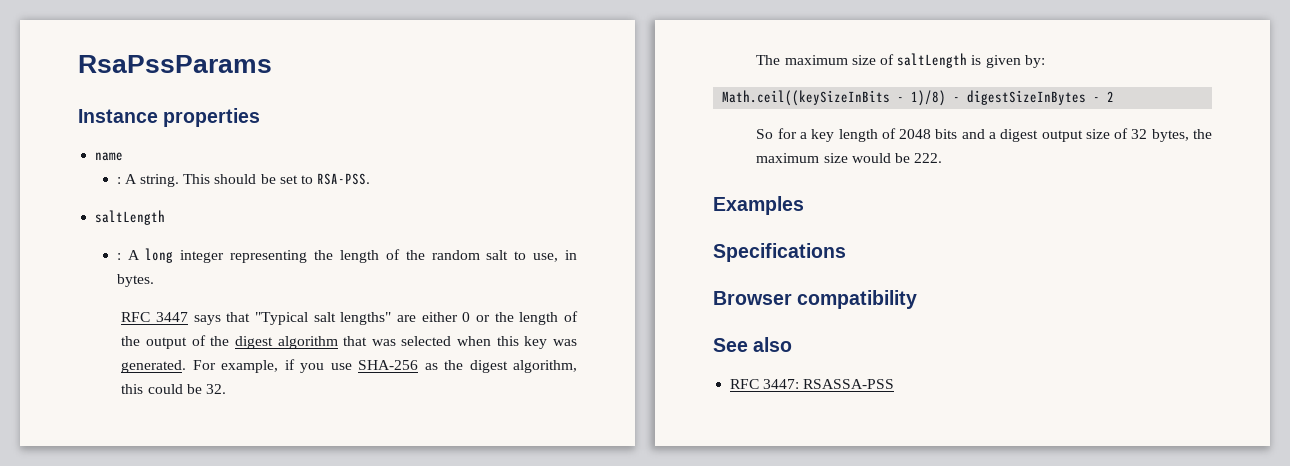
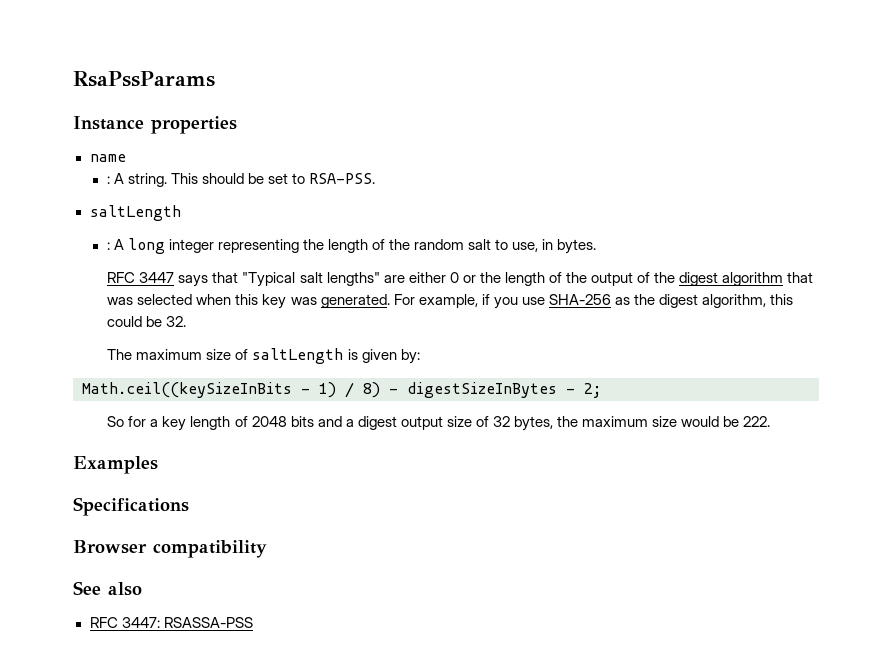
[911,90,947,106] 1)/8) -> [319,382,380,398] 1) / 8)
[1107,91,1115,102] 2 -> [584,383,601,398] 2;

